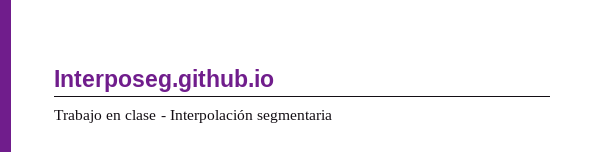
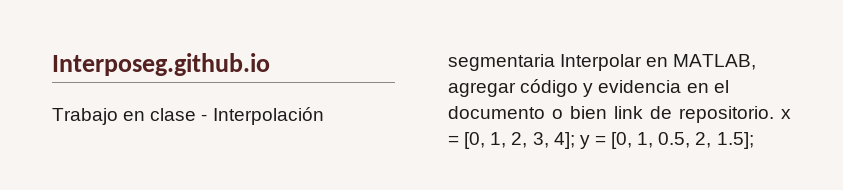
(332, 116) none -> [560,54,757,71] [448,79,729,97] [448,106,791,123] [448,132,754,149] Interpolar en MATLAB, agregar código y evidencia en el documento o bien link de repositorio. x = [0, 1, 2, 3, 4]; y = [0, 1, 0.5, 2, 1.5];

